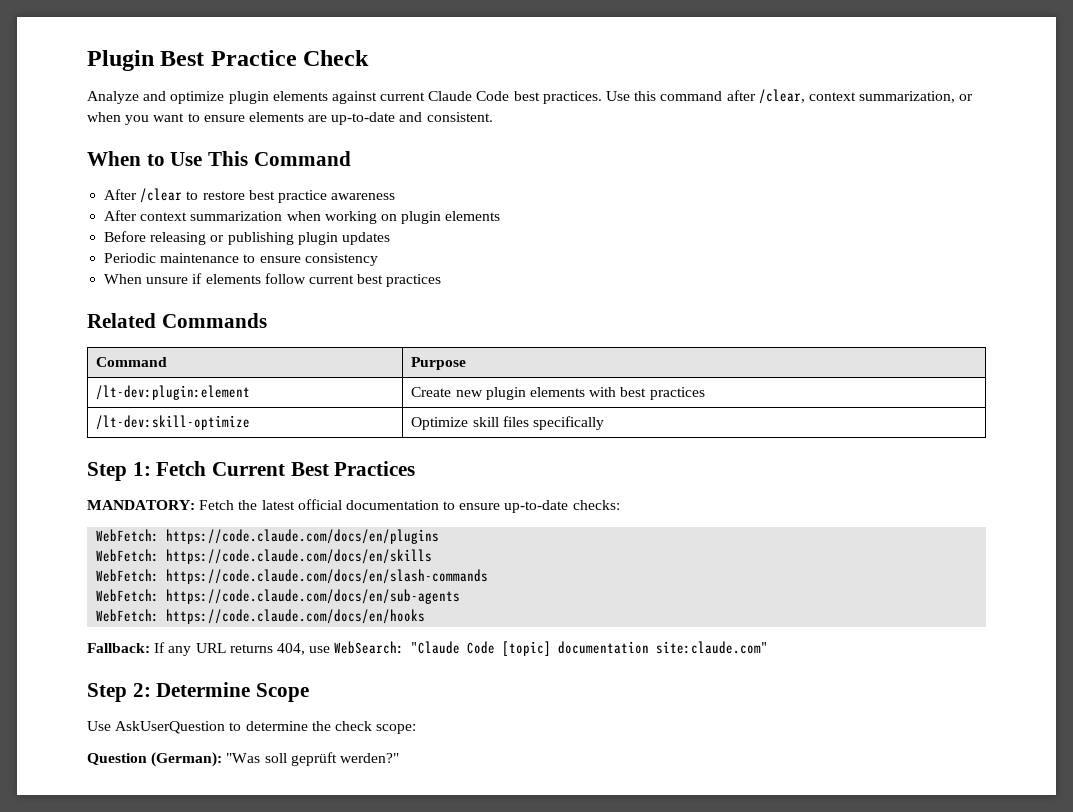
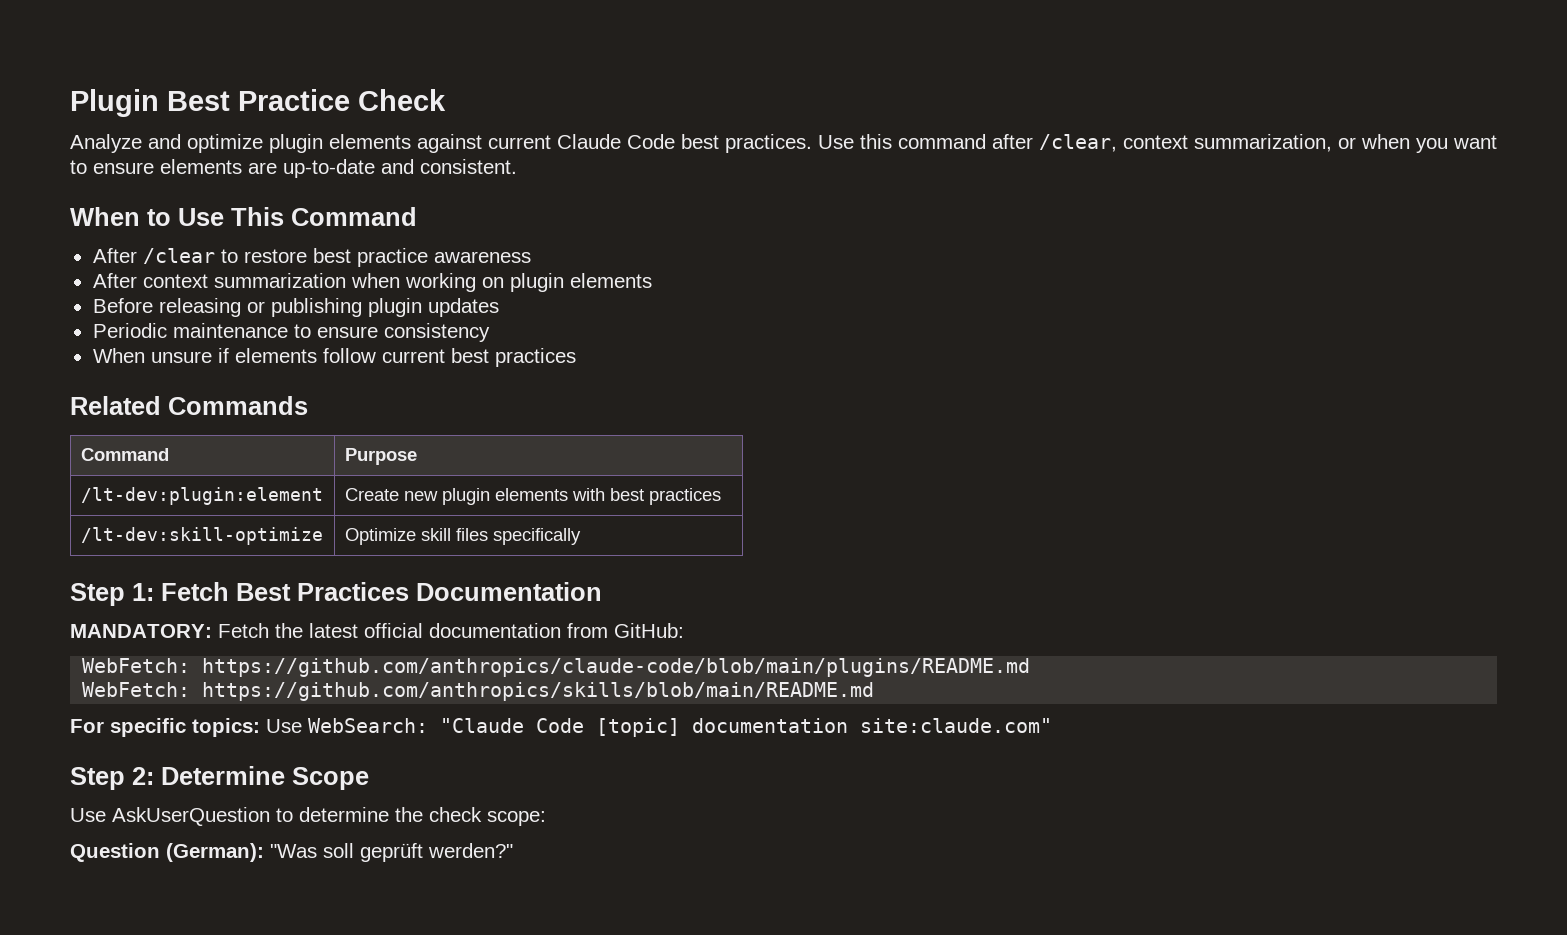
[212,462,286,476] Current -> (229, 591) none
(416, 468) none -> [416,582,602,601] Documentation
[443,500,620,513] [96,529,440,544] [96,549,433,564] [96,569,489,584] [96,589,461,604] [96,609,426,624] [87,642,331,656] to ensure up-to-date checks: // WebFetch: https://code.claude.com/docs/en/plugins // WebFetch: https://code.claude.com/docs/en/skills // WebFetch: https://code.claude.com/docs/en/slash-commands // WebFetch: https://code.claude.com/docs/en/sub-agents // WebFetch: https://code.claude.com/docs/en/hooks // Fallback: If any URL returns 404, use -> [567,623,684,638] [82,658,1031,677] [82,682,875,701] [70,718,302,737] from GitHub: // WebFetch: https://github.com/anthropics/claude-code/blob/main/plugins/README.md // WebFetch: https://github.com/anthropics/skills/blob/main/README.md // For specific topics: Use

